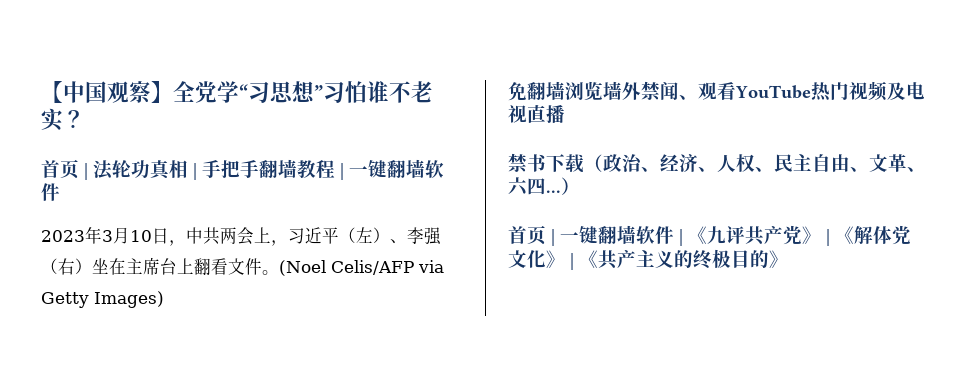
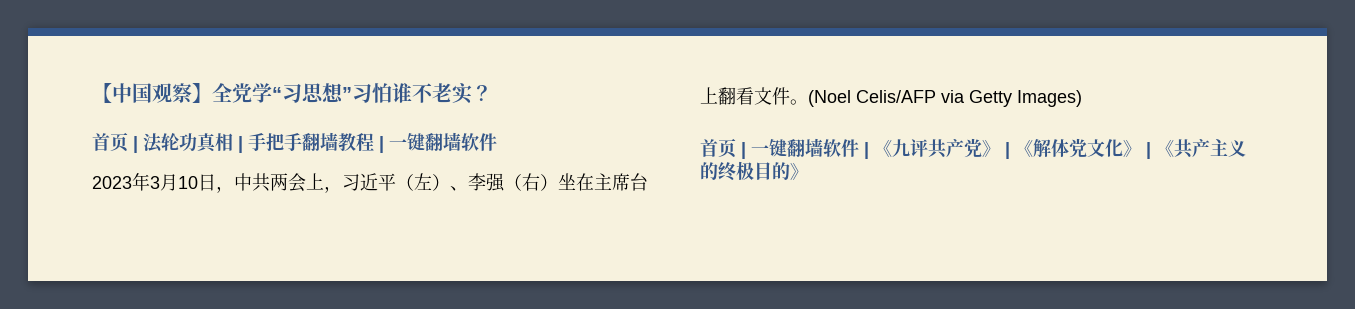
[508,81,925,102] [508,105,565,123] [508,153,926,173] [508,177,580,196] // 免翻墙浏览墙外禁闻、观看YouTube热门视频及电视直播 // 禁书下载（政治、经济、人权、民主自由、文革、六四...） -> (1082, 98) none

